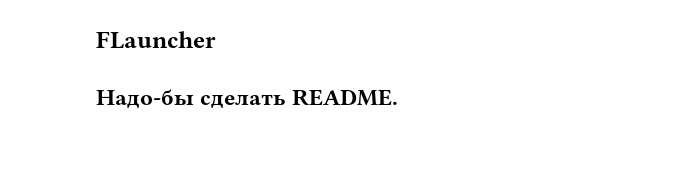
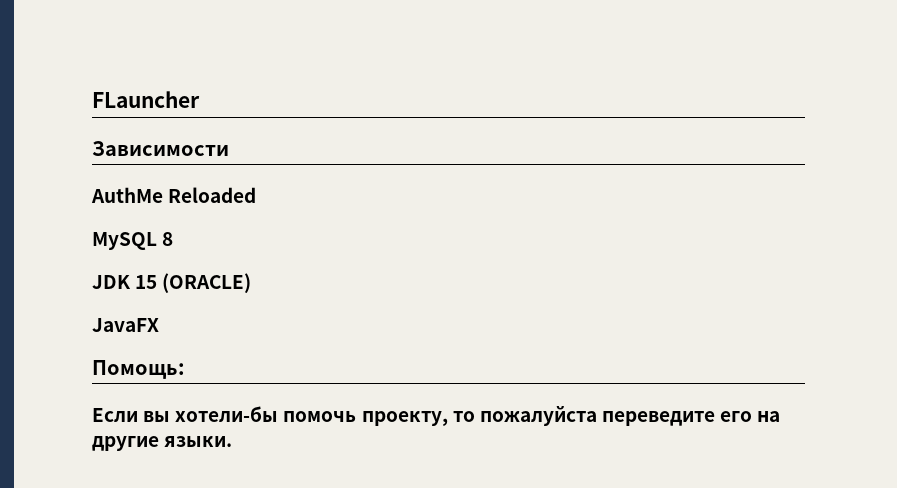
[96,89,398,109] Надо-бы сделать README. -> [92,141,229,156] [91,187,257,203] [92,232,174,250] [92,273,252,293] [92,318,159,332] [92,360,185,379] [92,406,781,426] [92,436,233,451] Зависимости // AuthMe Reloaded // MySQL 8 // JDK 15 (ORACLE) // JavaFX // Помощь: // Если вы хотели-бы помочь проекту, то пожалуйста переведите его на другие языки.

